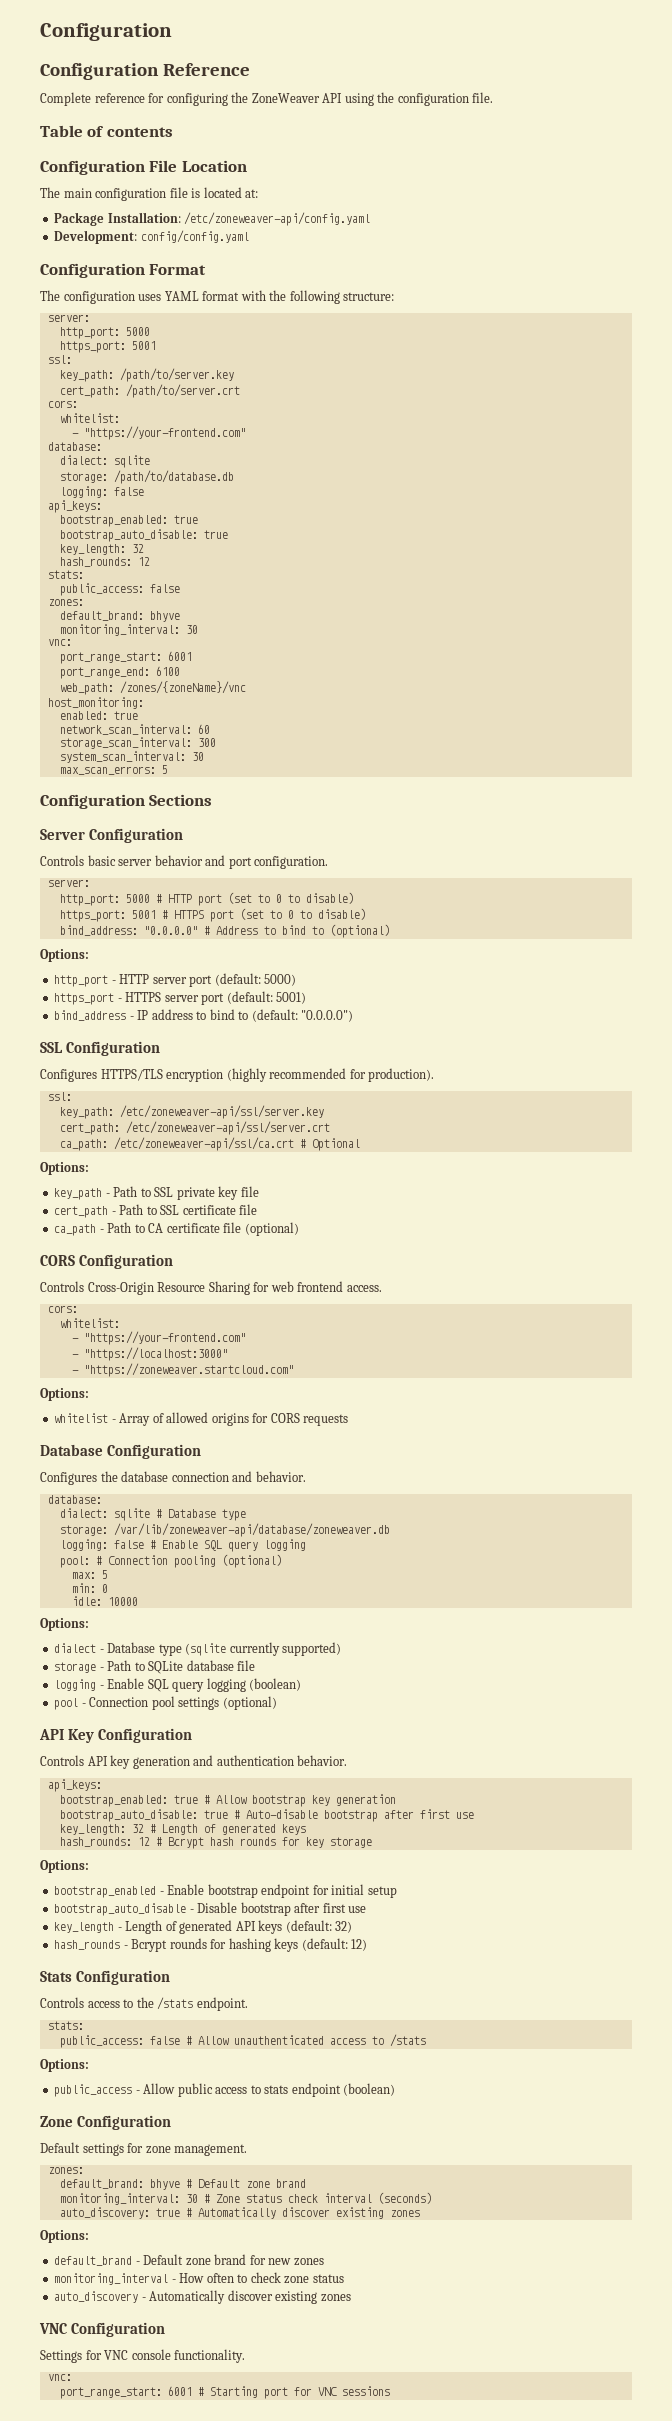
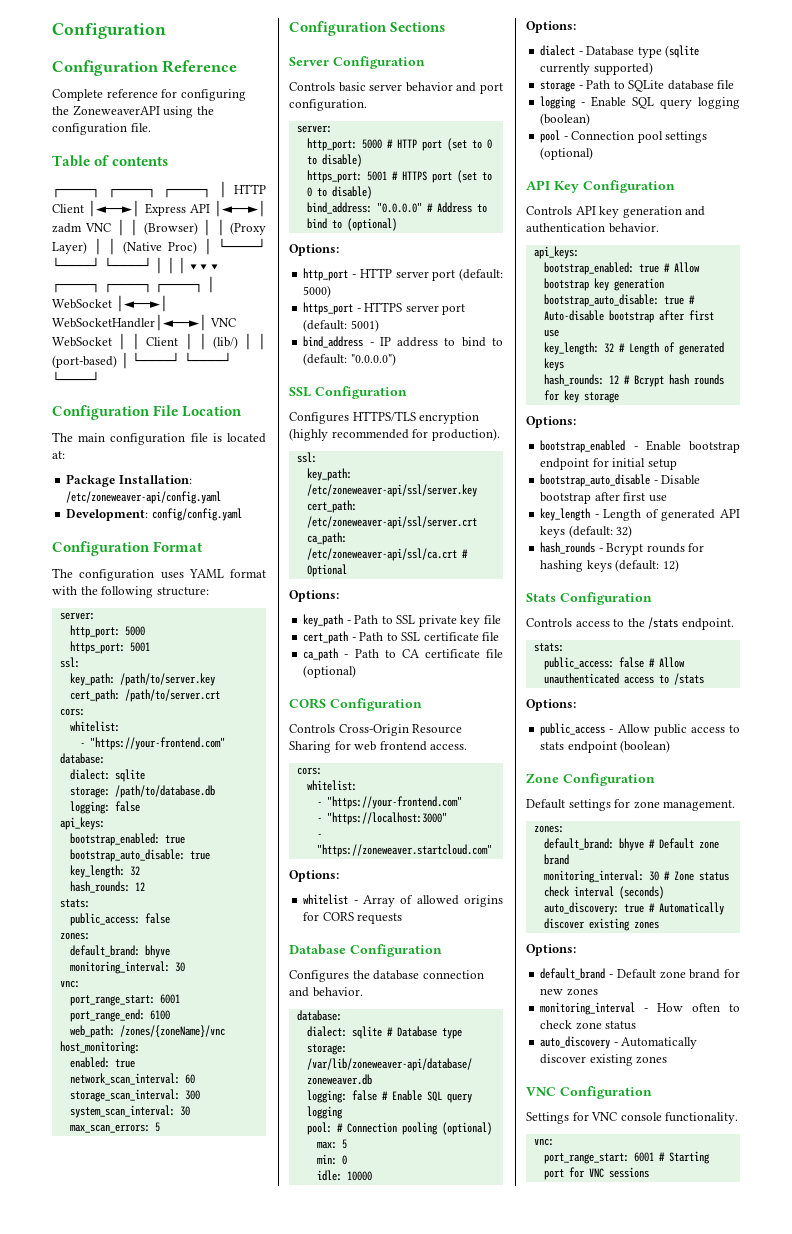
[251,93,343,103] ZoneWeaver API -> [72,105,160,116] ZoneweaverAPI
(173, 132) none -> [52,181,266,198] [52,200,266,217] [52,219,266,236] [52,238,266,255] [52,257,218,274] [52,276,215,293] [52,295,168,312] [52,314,236,331] [52,333,266,350] [52,352,232,369] [52,371,100,384] // ┌────┐ ┌────┐ ┌────┐ │ HTTP Client │◄──►│ Express API │◄──►│ zadm VNC │ │ (Browser) │ │ (Proxy Layer) │ │ (Native Proc) │ └────┘ └────┘ └────┘ │ │ │ ▼ ▼ ▼ ┌────┐ ┌────┐ ┌────┐ │ WebSocket │◄──►│ WebSocketHandler│◄──►│ VNC WebSocket │ │ Client │ │ (lib/) │ │ (port-based) │ └────┘ └────┘ └────┘

